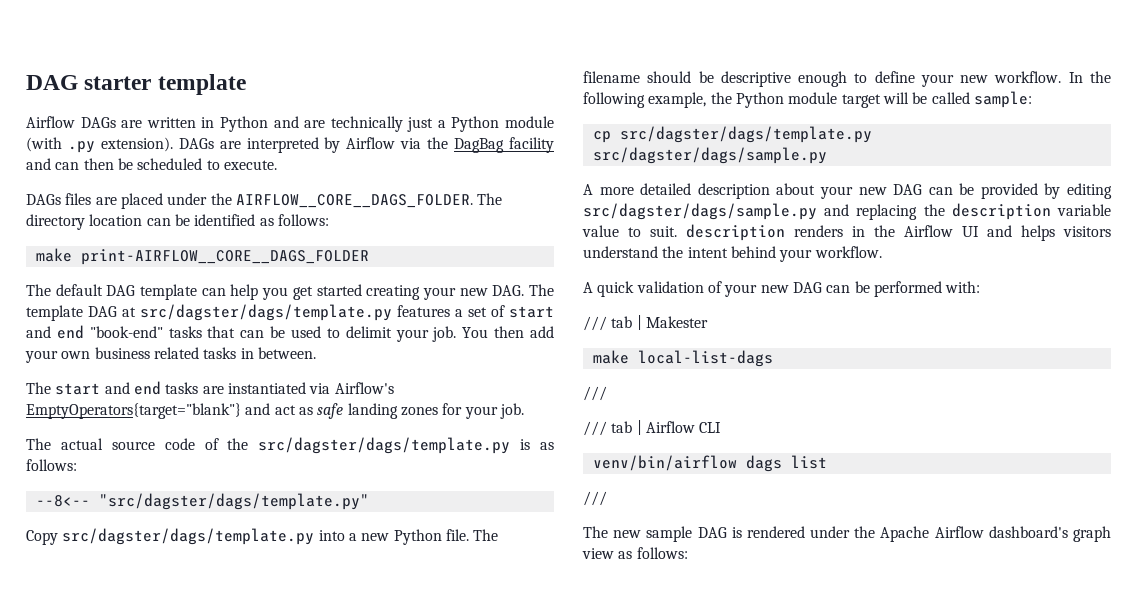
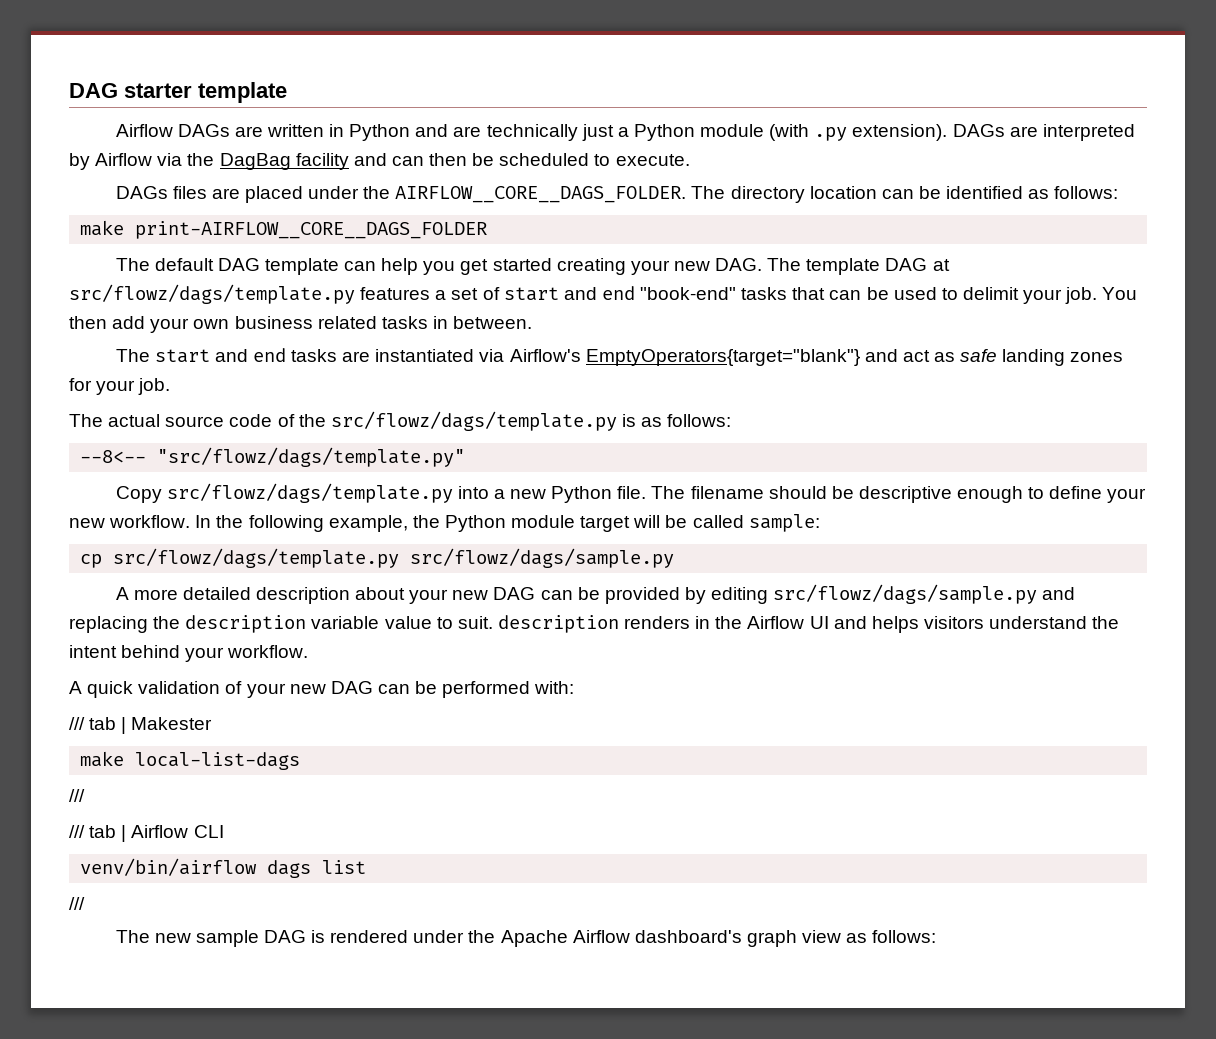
[140,304,392,321] src/dagster/dags/template.py -> [69,284,355,304] src/flowz/dags/template.py
[258,437,511,454] src/dagster/dags/template.py -> [330,411,617,431] src/flowz/dags/template.py
[98,493,369,510] "src/dagster/dags/template.py" -> [157,447,466,467] "src/flowz/dags/template.py"
[62,528,315,545] src/dagster/dags/template.py -> [166,483,453,503] src/flowz/dags/template.py
[619,126,872,143] [592,147,827,164] src/dagster/dags/template.py src/dagster/dags/sample.py -> [113,548,675,568] src/flowz/dags/template.py src/flowz/dags/sample.py
[583,203,817,220] src/dagster/dags/sample.py -> [773,584,1038,604] src/flowz/dags/sample.py

